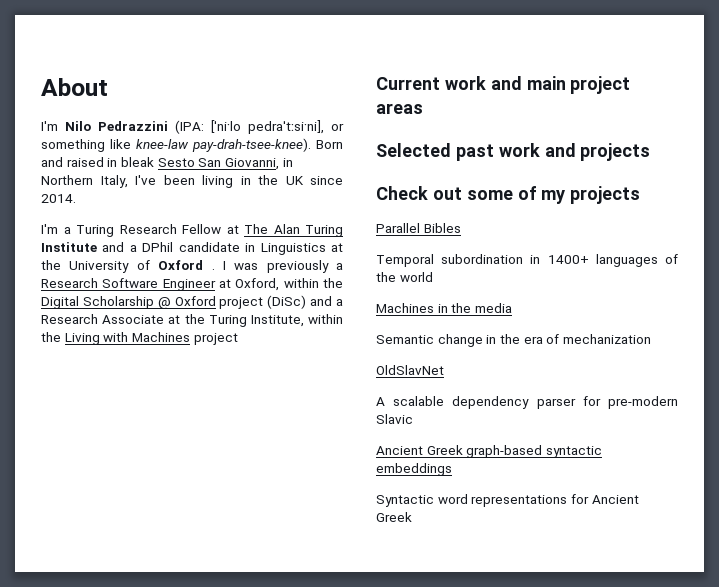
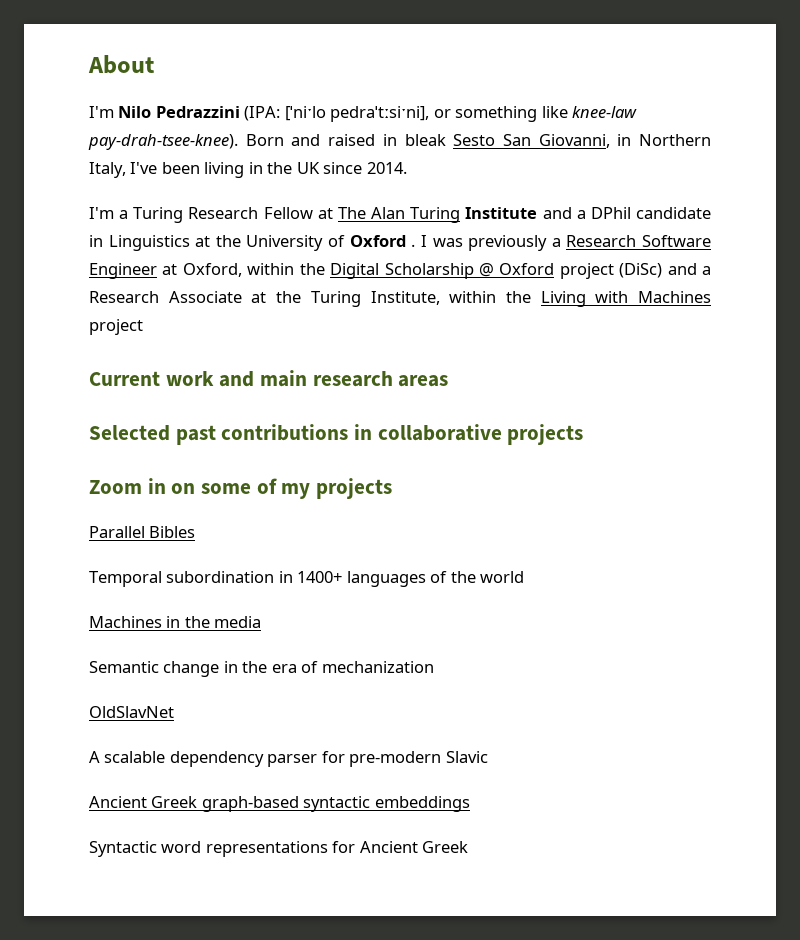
[570,76,631,94] project -> [312,371,393,387] research
[498,143,651,161] [376,186,462,200] work and projects // Check out -> [221,424,584,445] [89,478,196,494] contributions in collaborative projects // Zoom in on

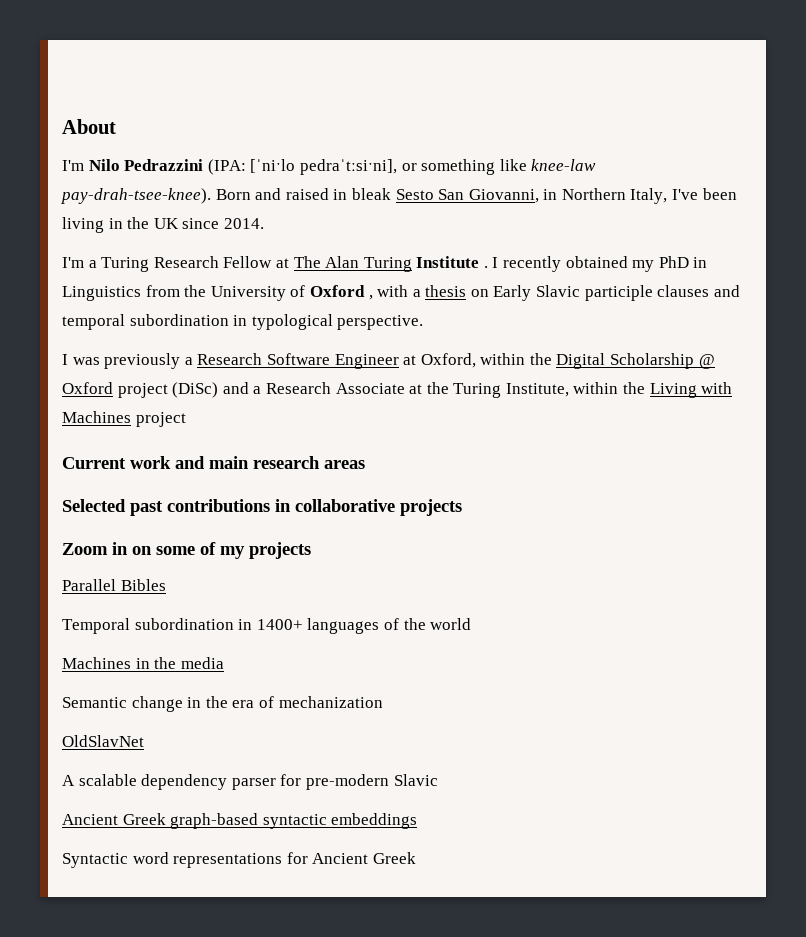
[542,207,711,219] and a DPhil candidate -> [483,256,689,272] . I recently obtained my PhD
[195,236,211,247] at -> [145,285,180,297] from
[411,244,416,247] . -> [368,285,740,301] [62,314,424,330] , with a thesis on Early Slavic participle clauses and temporal subordination in typological perspective. //

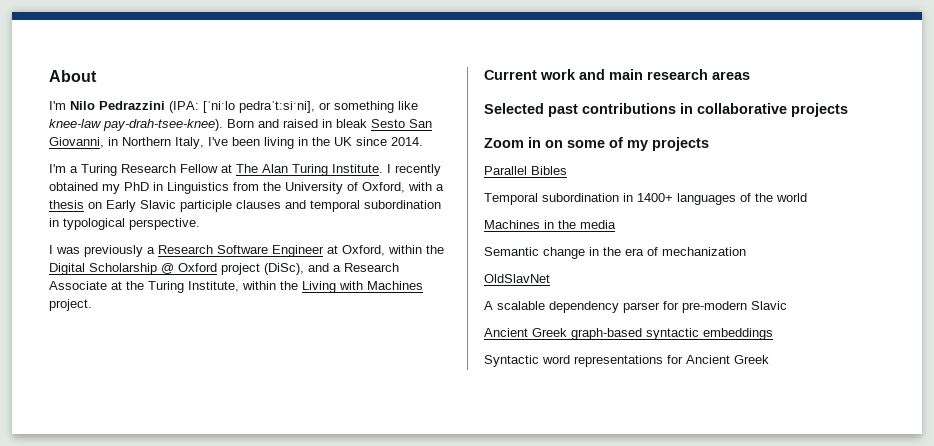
[416,256,488,268] Institute . -> [332,164,383,173] Institute.
[309,285,373,300] Oxford , -> [362,182,405,193] Oxford,
[172,382,219,398] (DiSc) -> [264,263,304,275] (DiSc),
[135,412,186,427] project -> [49,299,92,311] project.

